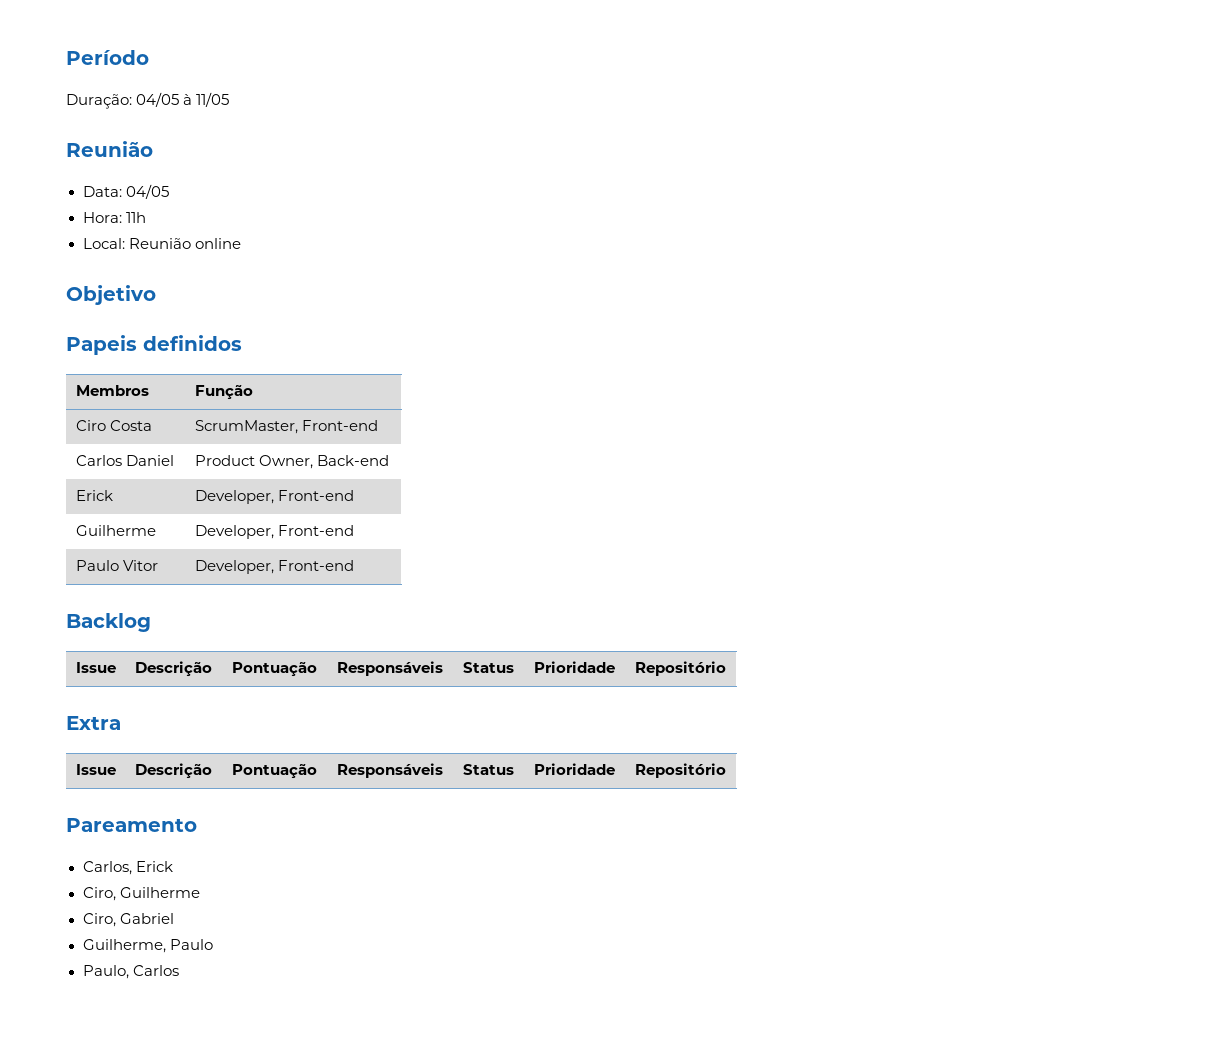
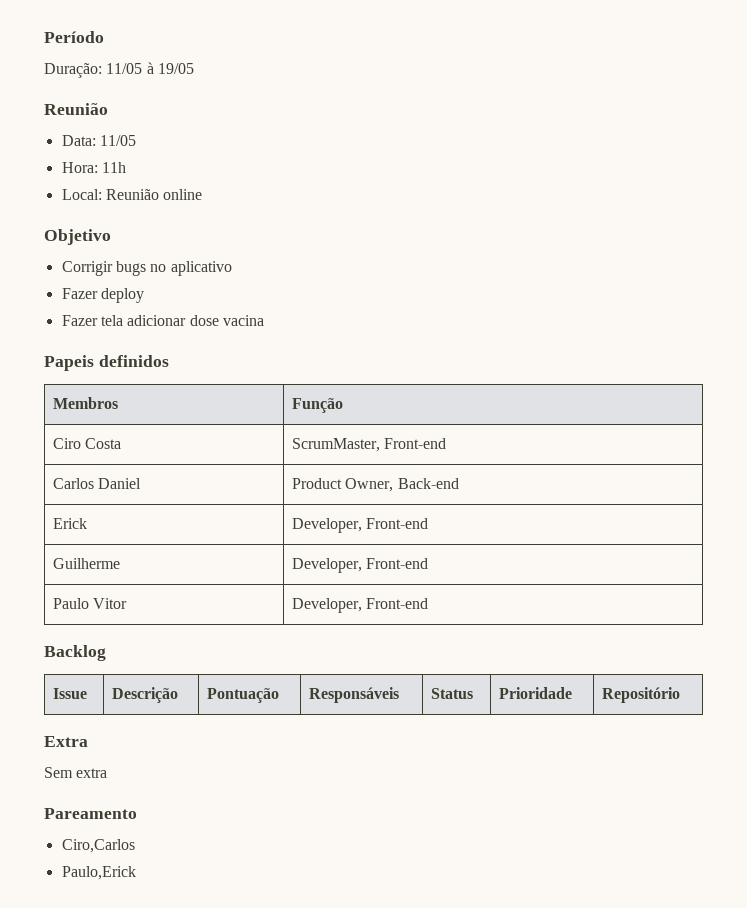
[136,92,230,107] 04/05 à 11/05 -> [106,62,194,74] 11/05 à 19/05
[125,184,169,199] 04/05 -> [99,135,136,146] 11/05
(156, 295) none -> [61,261,232,276] [61,288,144,303] [61,315,264,326] // Corrigir bugs no aplicativo // Fazer deploy // Fazer tela adicionar dose vacina
[75,764,116,775] [134,763,212,779] [231,763,317,779] [336,763,443,778] [462,764,514,775] [533,763,615,775] [634,763,726,778] [66,818,197,832] [82,861,173,875] [82,887,200,901] [82,913,174,927] [82,939,213,953] [82,965,179,979] // Issue | Descrição | Pontuação | Responsáveis | Status | Prioridade | Repositório // Pareamento // Carlos, Erick // Ciro, Guilherme // Ciro, Gabriel // Guilherme, Paulo // Paulo, Carlos -> [44,767,108,778] [44,808,137,819] [61,839,135,853] [61,866,136,880] // Sem extra // Pareamento // Ciro,Carlos // Paulo,Erick

